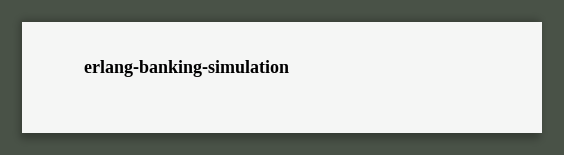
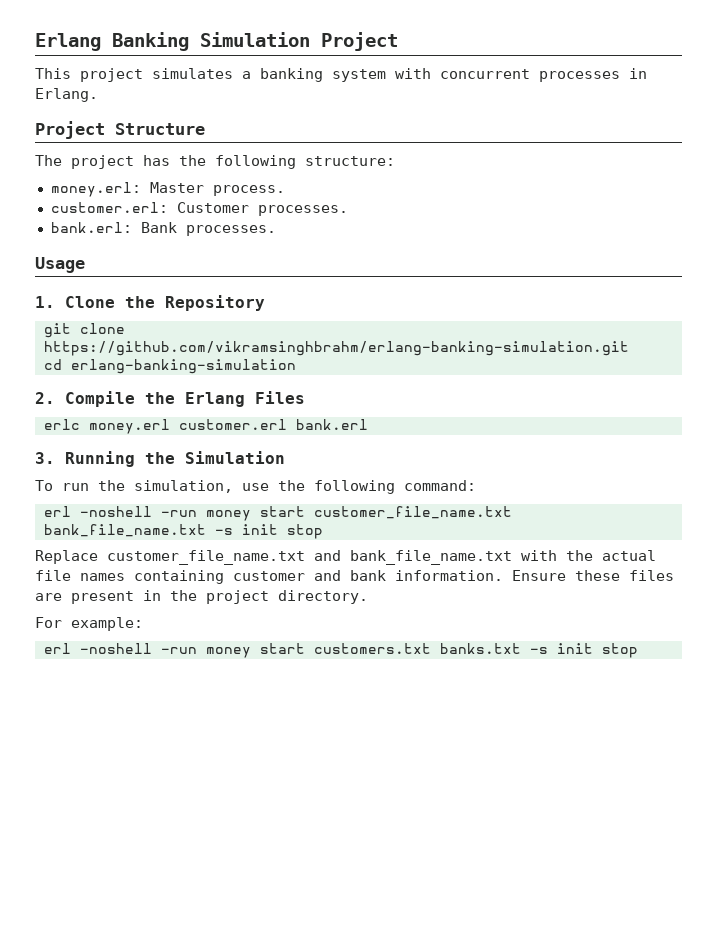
[84,60,289,77] erlang-banking-simulation -> [35,32,398,51] [35,68,647,82] [35,88,98,102] [35,121,205,139] [35,155,395,169] [50,182,285,197] [50,202,348,216] [50,222,276,236] [35,257,85,273] [35,295,265,311] [43,323,125,338] [43,341,629,356] [43,359,296,374] [35,391,305,407] [43,419,368,434] [35,451,285,467] [35,480,476,494] [43,506,512,521] [43,524,323,539] [35,550,656,565] [35,570,674,584] [35,590,368,604] [35,617,143,631] [43,643,638,658] Erlang Banking Simulation Project // This project simulates a banking system with concurrent processes in Erlang. // Project Structure // The project has the following structure: // money.erl: Master process. // customer.erl: Customer processes. // bank.erl: Bank processes. // Usage // 1. Clone the Repository // git clone https://github.com/vikramsinghbrahm/erlang-banking-simulation.git // cd erlang-banking-simulation // 2. Compile the Erlang Files // erlc money.erl customer.erl bank.erl // 3. Running the Simulation // To run the simulation, use the following command: // erl -noshell -run money start customer_file_name.txt bank_file_name.txt -s init stop // Replace customer_file_name.txt and bank_file_name.txt with the actual file names containing customer and bank information. Ensure these files are present in the project directory. // For example: // erl -noshell -run money start customers.txt banks.txt -s init stop

